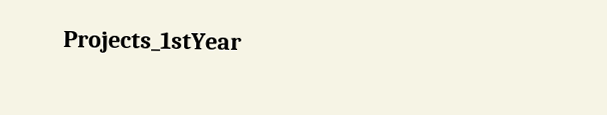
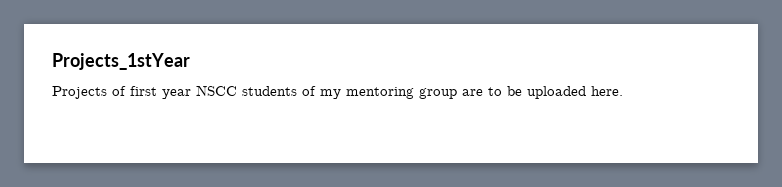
(242, 42) none -> [52,85,623,99] // Projects of first year NSCC students of my mentoring group are to be uploaded here.

